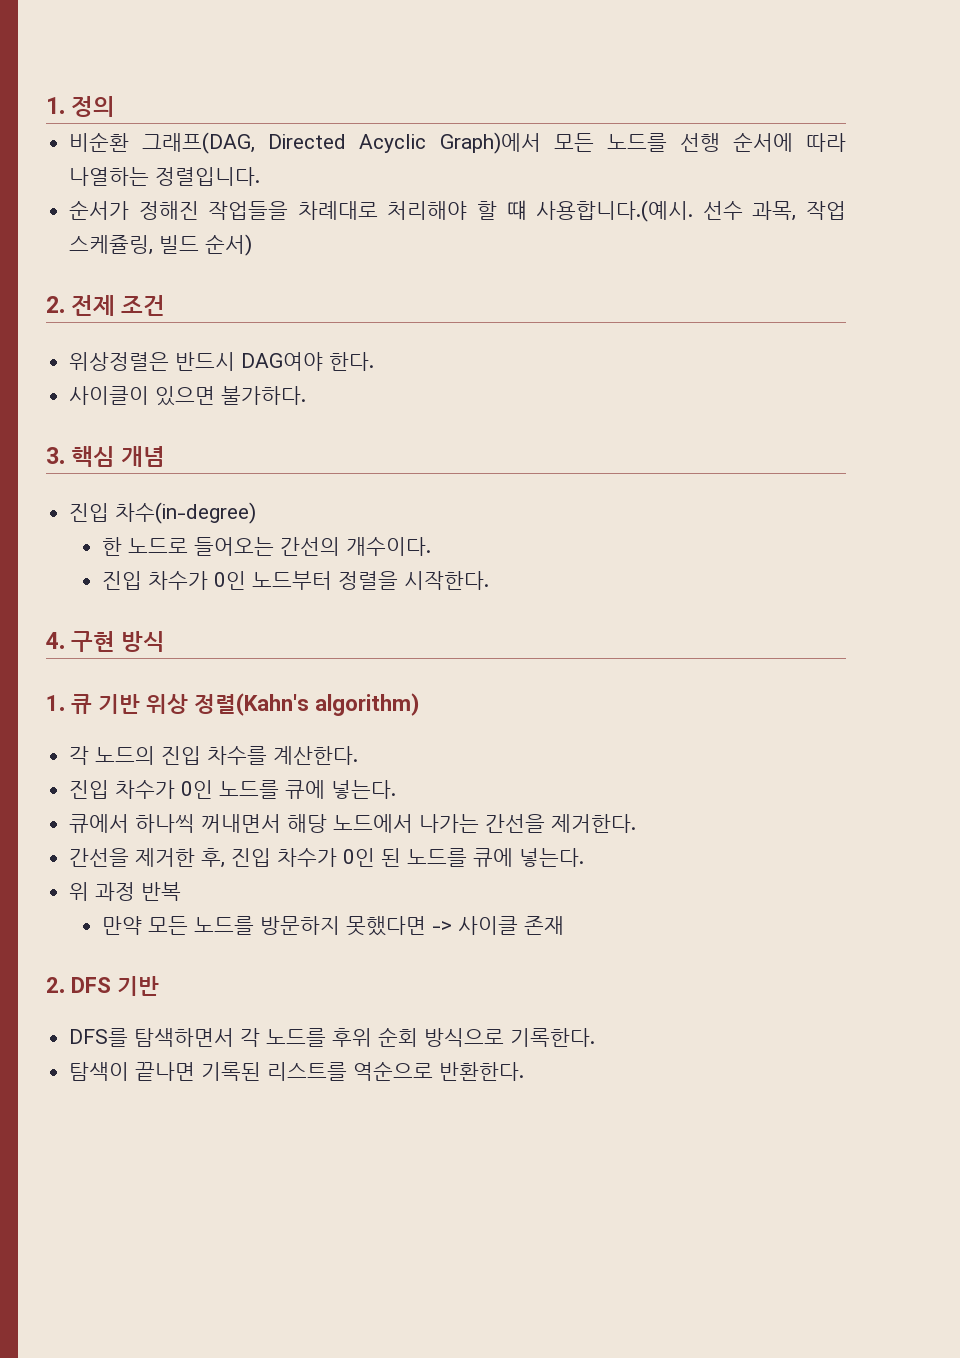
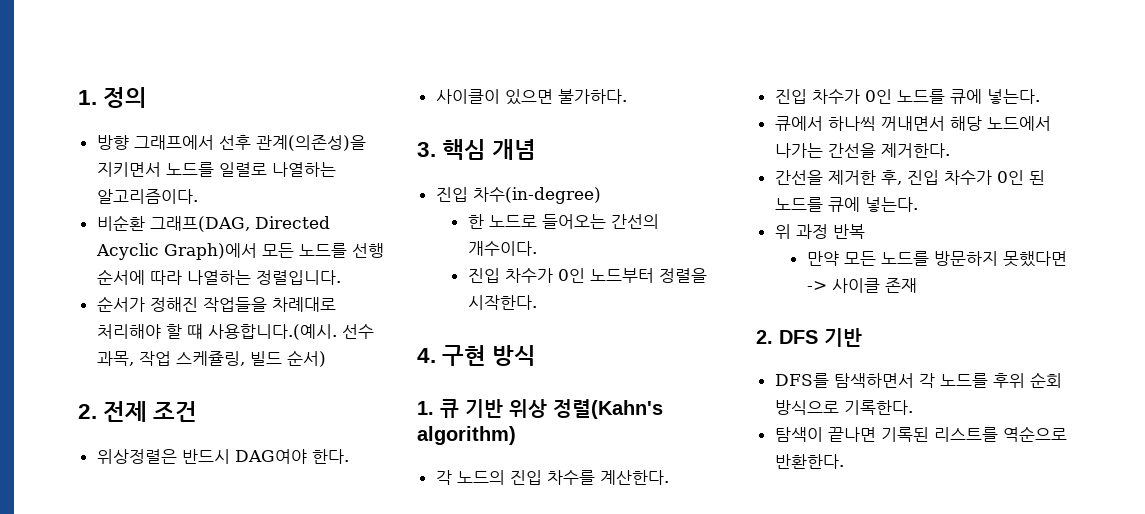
(116, 106) none -> [96,135,366,151] [96,162,336,177] [96,189,198,204] // 방향 그래프에서 선후 관계(의존성)을 지키면서 노드를 일렬로 나열하는 알고리즘이다.

